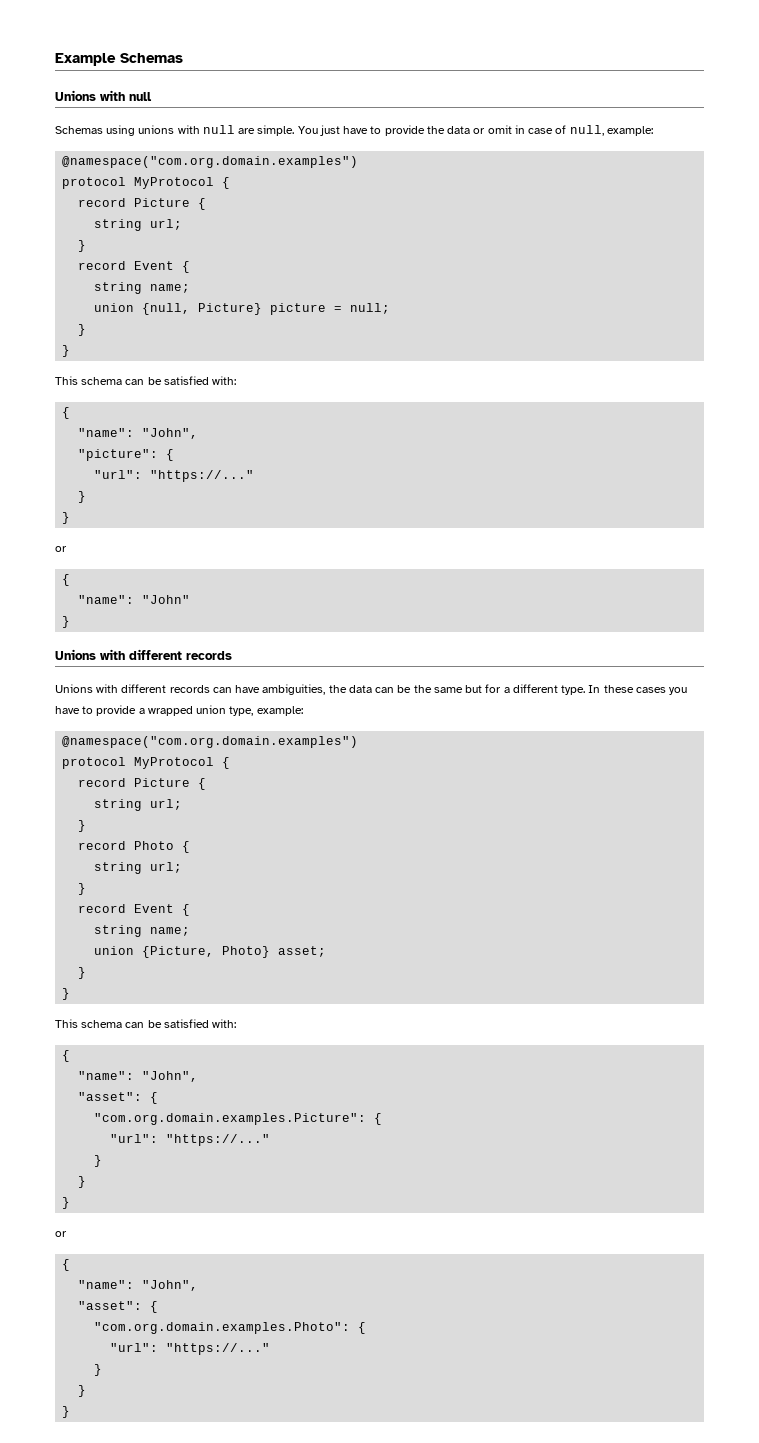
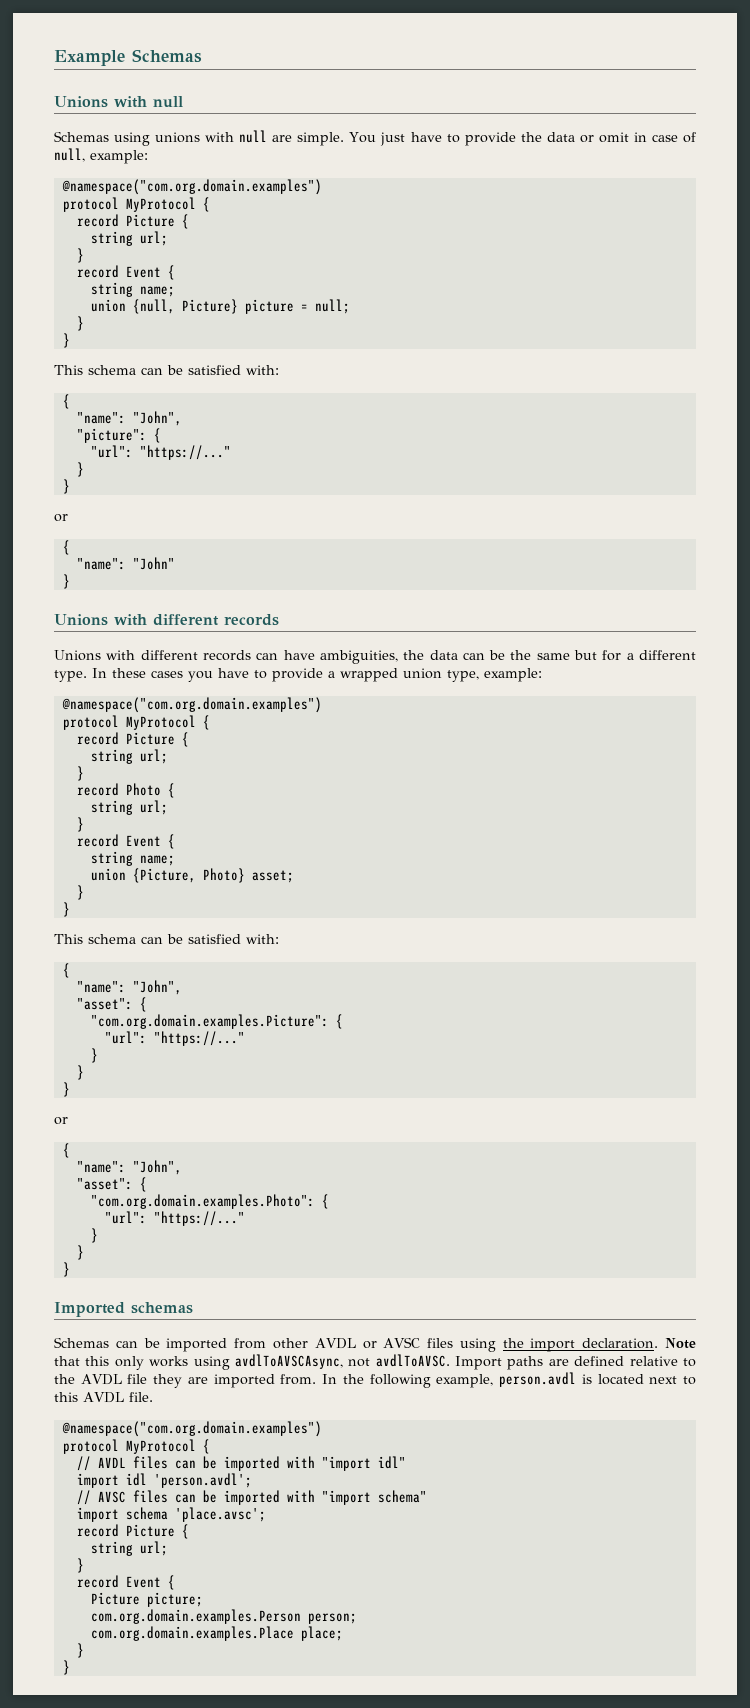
(71, 1412) none -> [54,1302,193,1317] [54,1337,697,1352] [54,1354,696,1370] [54,1372,696,1388] [54,1392,153,1403] [61,1421,322,1437] [62,1439,210,1454] [76,1456,406,1471] [76,1473,252,1488] [76,1490,427,1505] [76,1507,266,1522] [76,1524,189,1539] [90,1541,168,1556] [76,1558,84,1573] [76,1575,175,1590] [90,1592,203,1607] [90,1609,357,1624] [90,1626,343,1641] [76,1643,84,1658] [62,1660,70,1675] // Imported schemas // Schemas can be imported from other AVDL or AVSC files using the import declaration. Note that this only works using avdlToAVSCAsync, not avdlToAVSC. Import paths are defined relative to the AVDL file they are imported from. In the following example, person.avdl is located next to this AVDL file. // @namespace("com.org.domain.examples") // protocol MyProtocol { // // AVDL files can be imported with "import idl" // import idl 'person.avdl'; // // AVSC files can be imported with "import schema" // import schema 'place.avsc'; // record Picture { // string url; // } // record Event { // Picture picture; // com.org.domain.examples.Person person; // com.org.domain.examples.Place place; // } // }

